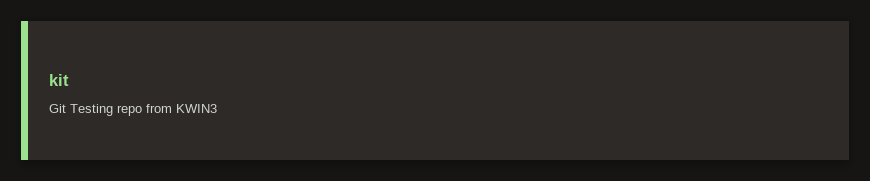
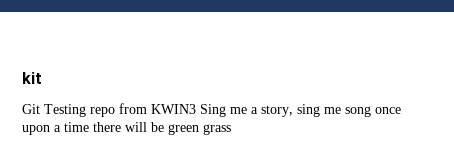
(217, 108) none -> [200,104,401,117] [22,122,231,135] Sing me a story, sing me song once upon a time there will be green grass

